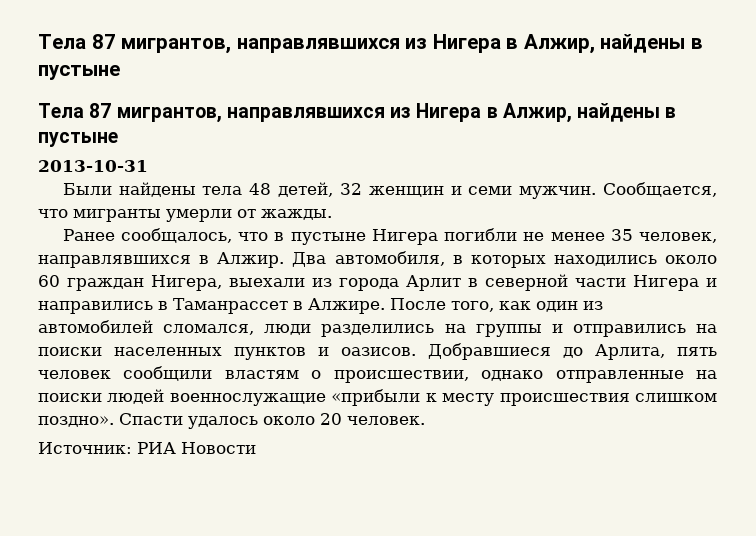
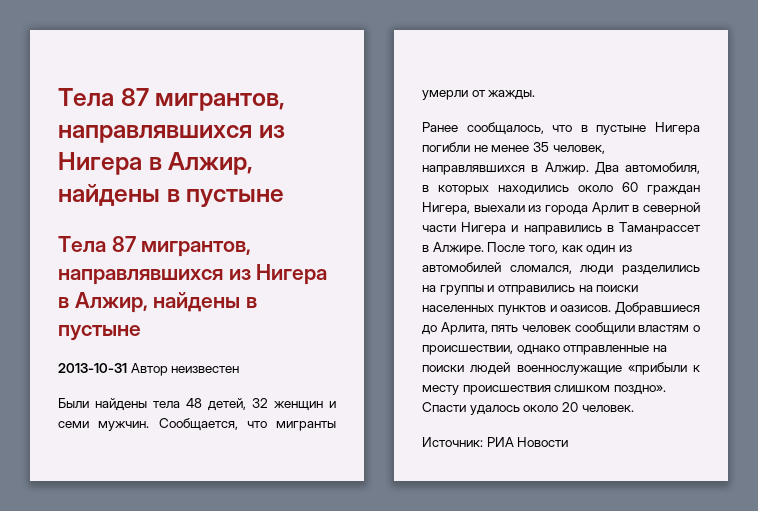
(148, 166) none -> [130,363,240,376] Автор неизвестен

